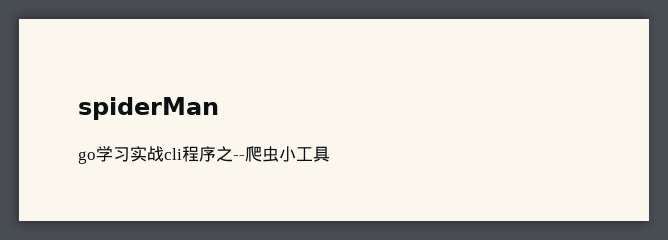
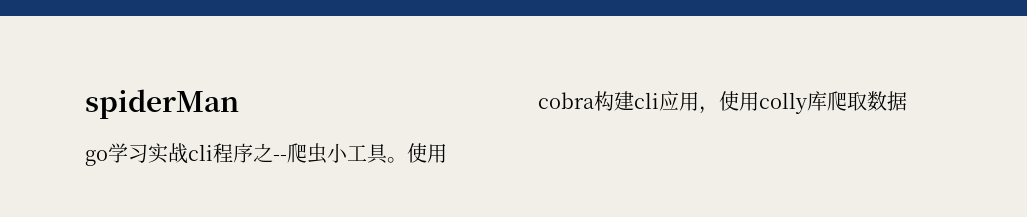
(330, 154) none -> [387,143,447,163] [538,91,907,114] 。使用cobra构建cli应用，使用colly库爬取数据

